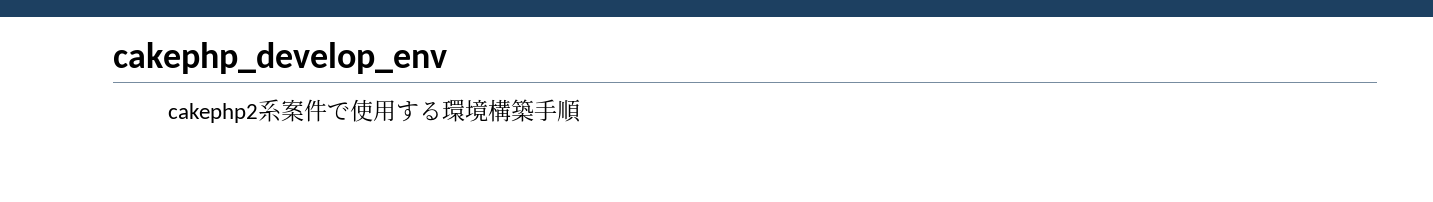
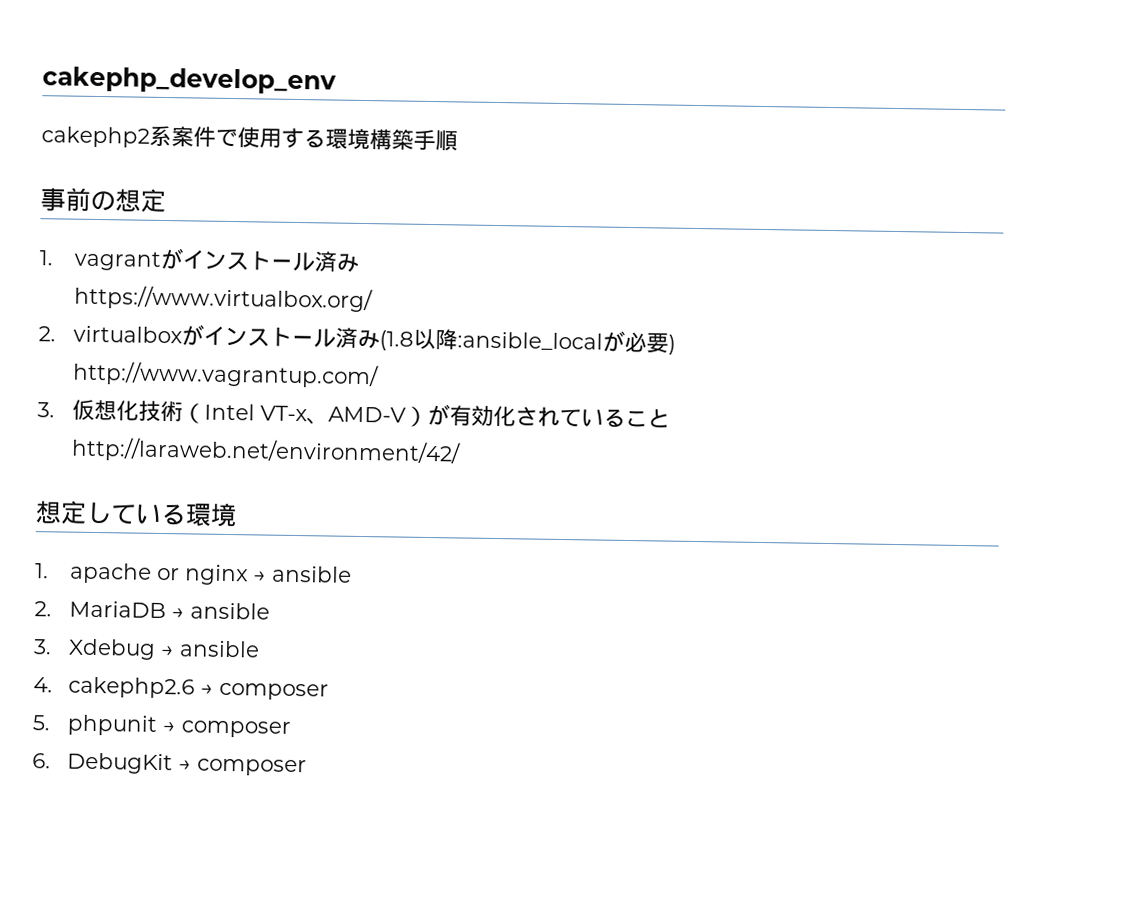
(581, 111) none -> [40,187,166,214] [39,247,360,272] [74,284,374,313] [38,324,677,355] [72,360,380,389] [37,399,671,428] [71,436,462,466] [35,500,237,528] [35,562,353,586] [34,600,271,620] [33,638,261,660] [33,676,330,701] [32,714,292,738] [32,752,308,777] // 事前の想定 // 1. vagrantがインストール済み // https://www.virtualbox.org/ // 2. virtualboxがインストール済み(1.8以降:ansible_localが必要) // http://www.vagrantup.com/ // 3.仮想化技術（Intel VT-x、AMD-V）が有効化されていることhttp://laraweb.net/environment/42/ // 想定している環境 // 1. apache or nginx → ansible // 2. MariaDB → ansible // 3. Xdebug → ansible // 4. cakephp2.6 → composer // 5. phpunit → composer // 6. DebugKit → composer

